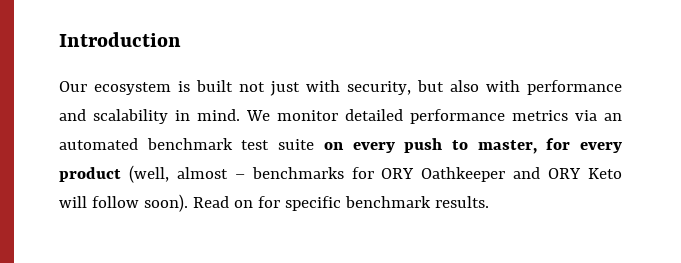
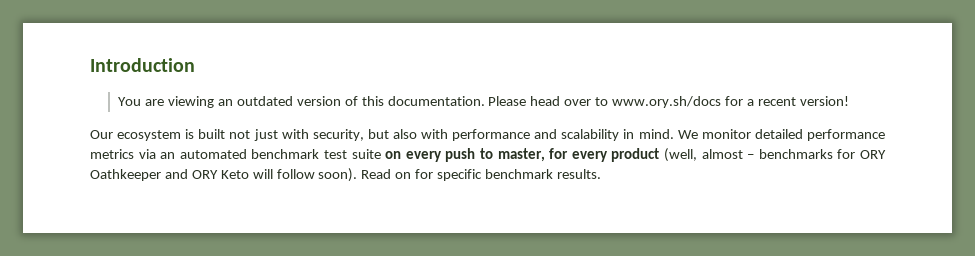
(181, 39) none -> [118,96,849,108] // You are viewing an outdated version of this documentation. Please head over to www.ory.sh/docs for a recent version!

